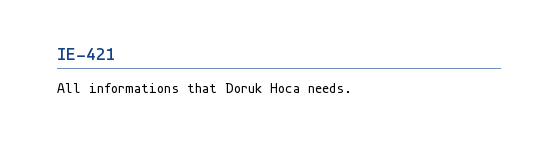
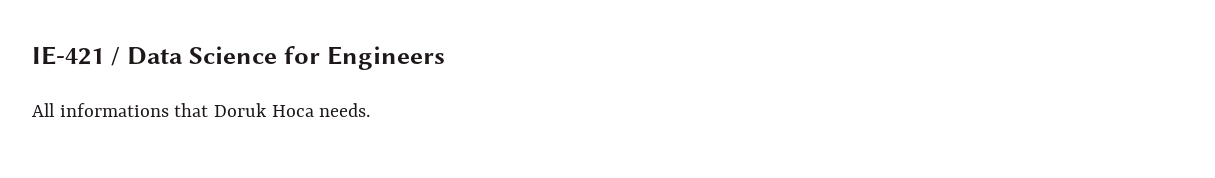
(116, 54) none -> [111,46,446,70] / Data Science for Engineers

